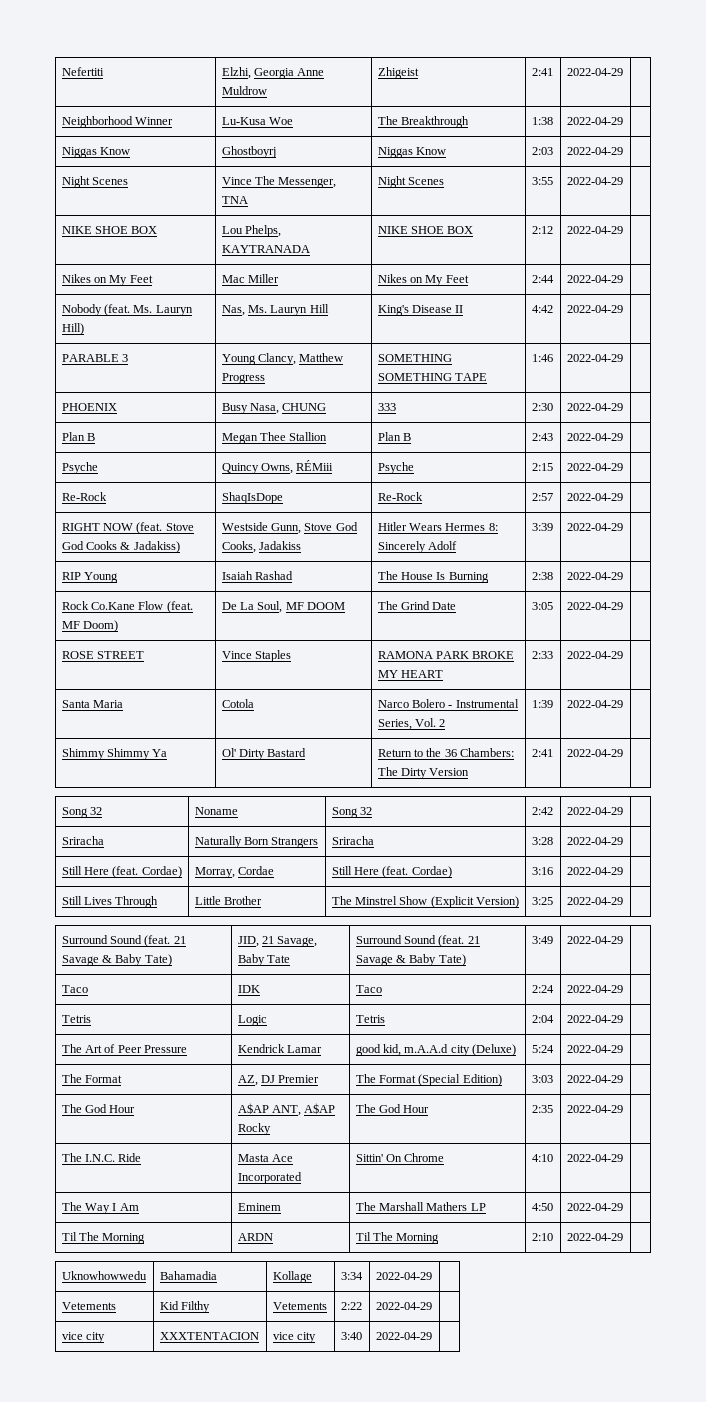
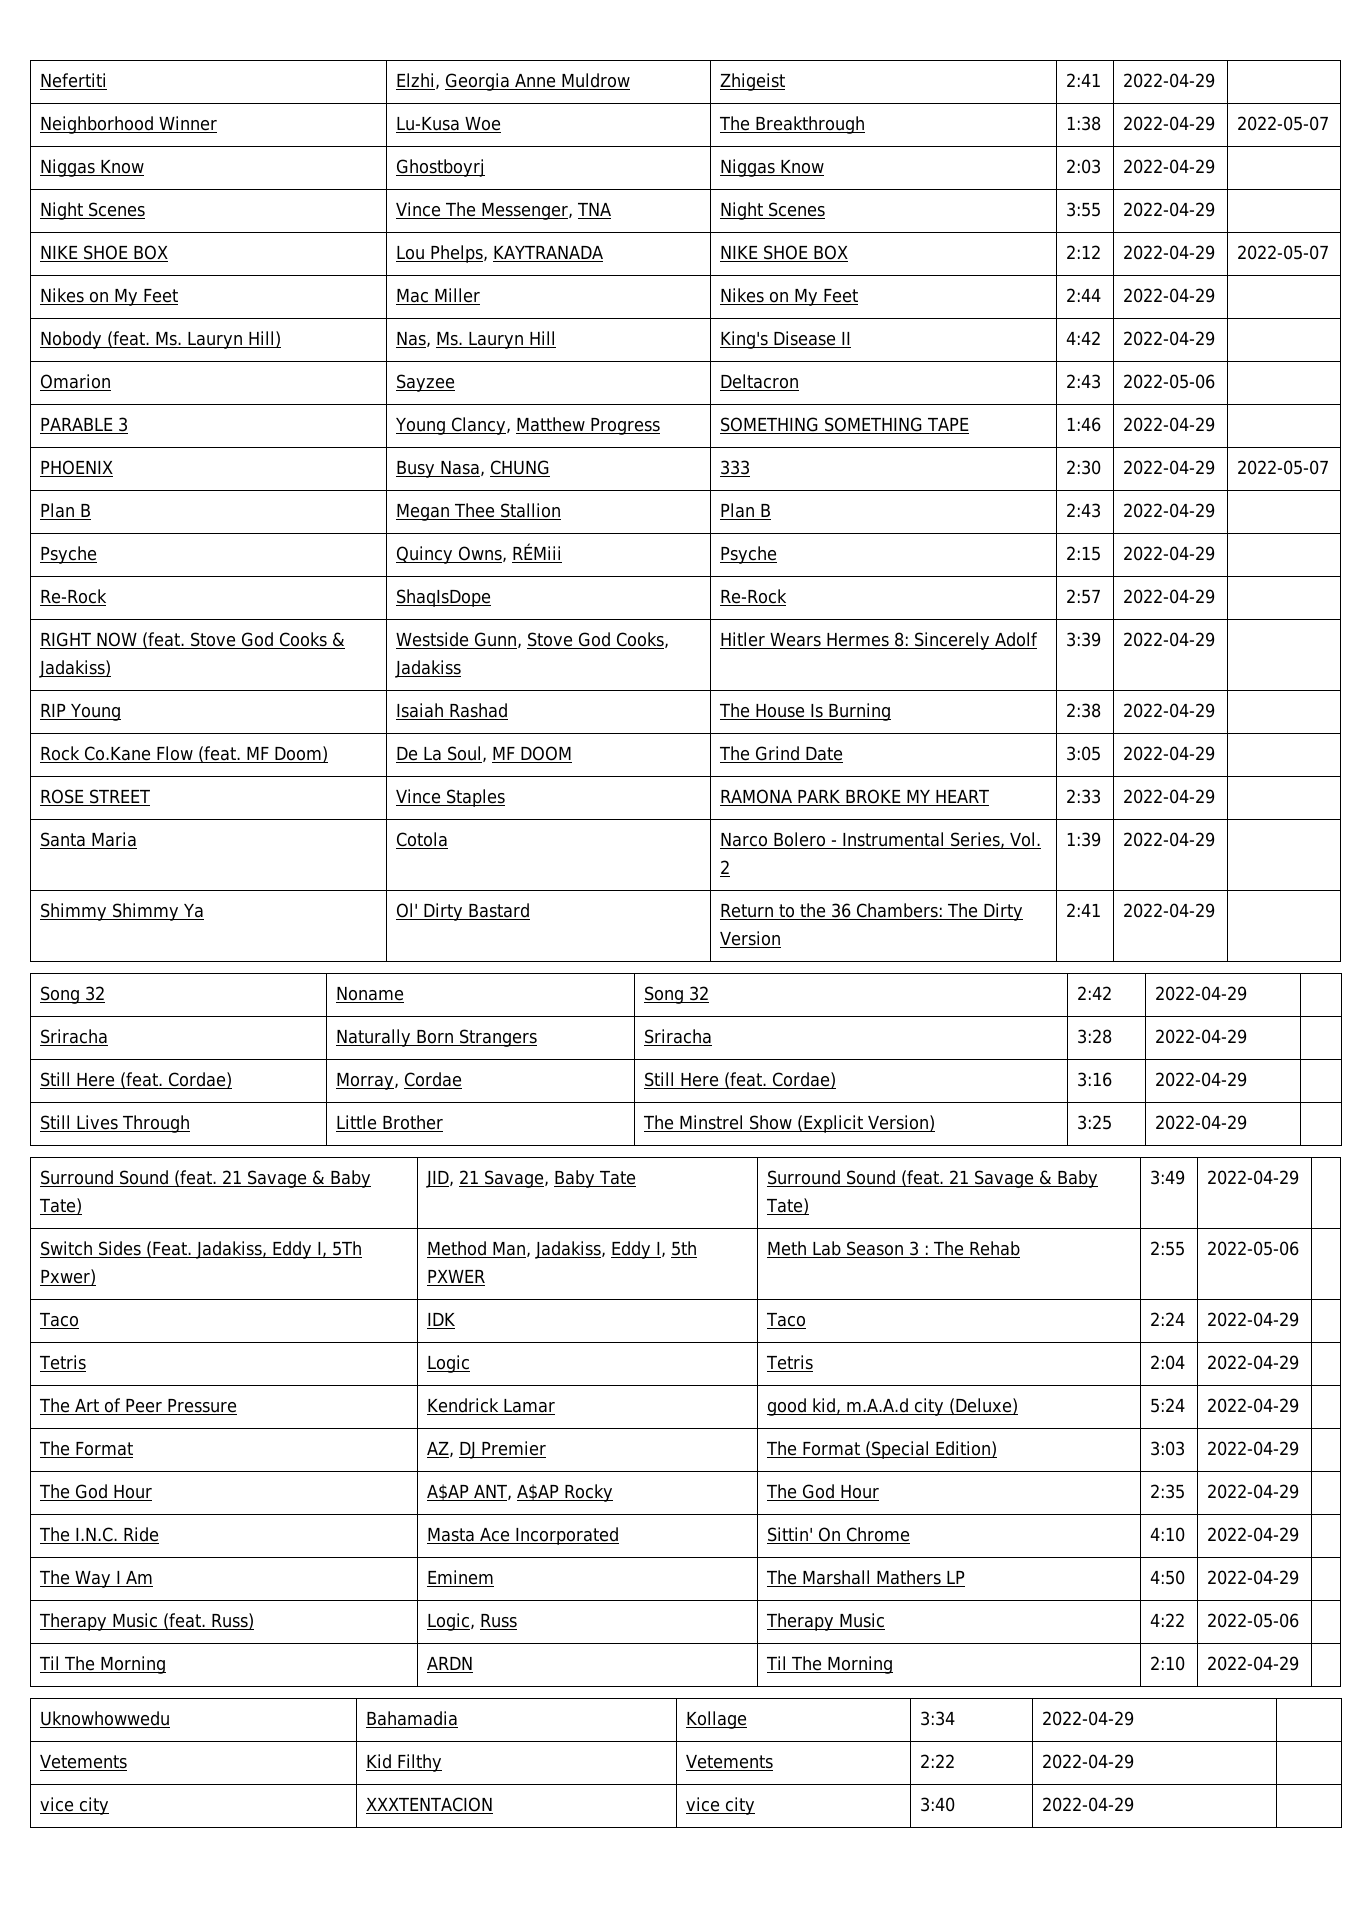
(623, 121) none -> [1237,116,1330,131] 2022-05-07
(623, 230) none -> [1237,245,1330,260] 2022-05-07
(623, 309) none -> [40,374,112,389] [396,374,456,392] [720,374,800,389] [1066,374,1102,389] [1123,374,1216,389] // Omarion | Sayzee | Deltacron | 2:43 | 2022-05-06 |
(623, 407) none -> [1237,460,1330,475] 2022-05-07
(623, 940) none -> [40,1241,363,1259] [40,1269,97,1286] [427,1241,698,1259] [427,1269,486,1283] [767,1241,1021,1256] [1150,1241,1186,1256] [1207,1241,1300,1256] // Switch Sides (Feat. Jadakiss, Eddy I, 5Th Pxwer) | Method Man, Jadakiss, Eddy I, 5th PXWER | Meth Lab Season 3 : The Rehab | 2:55 | 2022-05-06 |
(623, 1207) none -> [39,1613,255,1631] [427,1613,518,1631] [766,1613,886,1631] [1150,1613,1186,1627] [1207,1613,1300,1628] // Therapy Music (feat. Russ) | Logic, Russ | Therapy Music | 4:22 | 2022-05-06 |

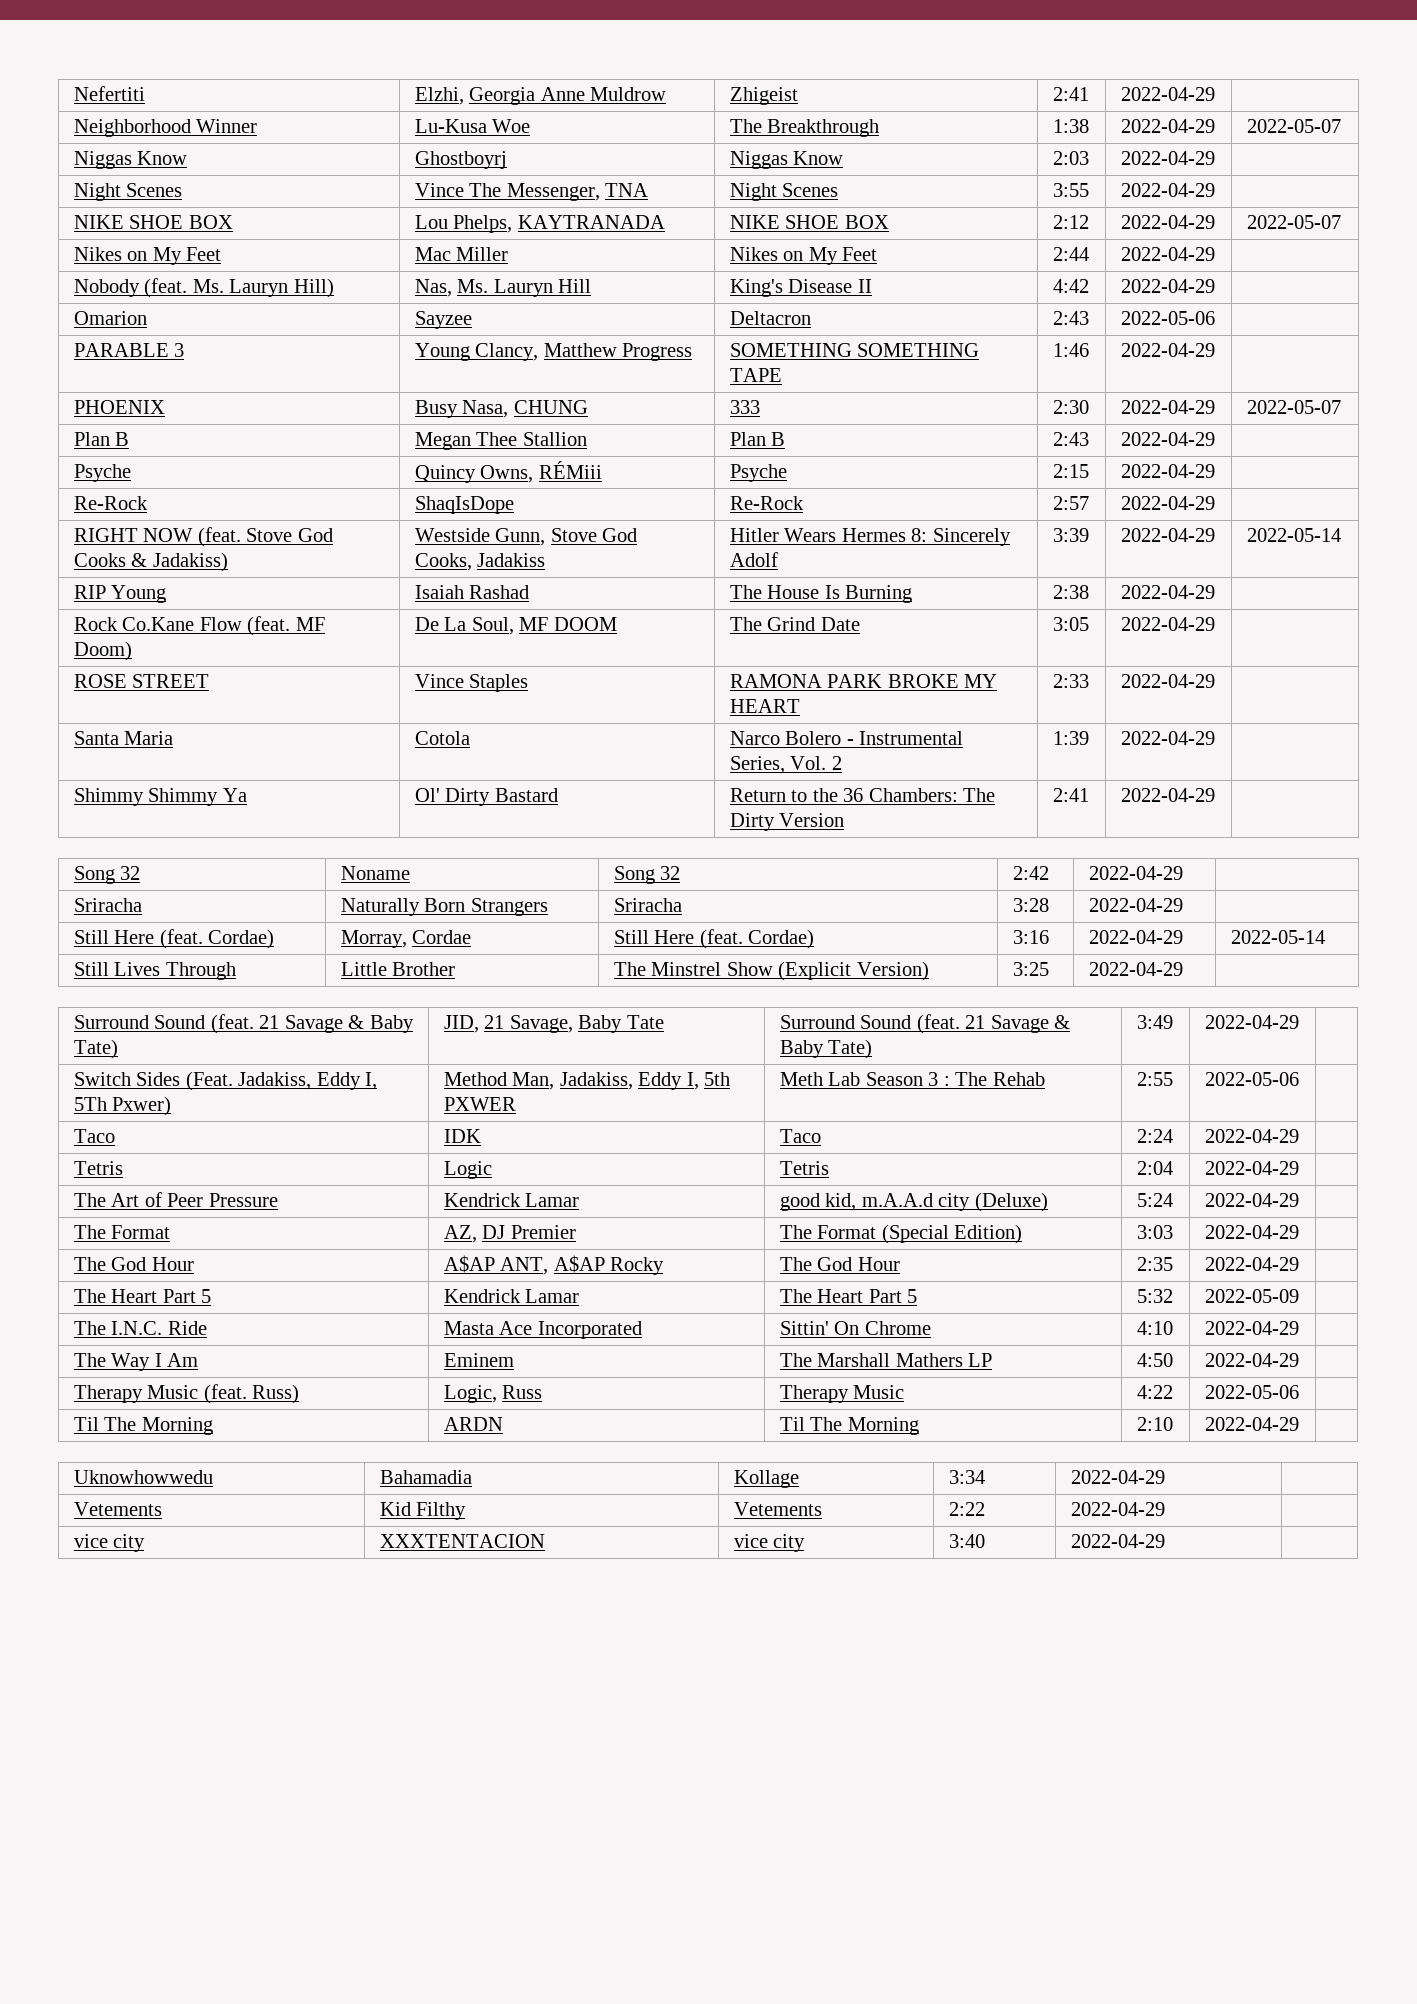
(1216, 639) none -> [1246,528,1341,542] 2022-05-14
(1248, 1079) none -> [1230,930,1325,944] 2022-05-14
(1300, 1491) none -> [73,1289,212,1303] [443,1289,580,1303] [779,1289,918,1303] [1136,1289,1173,1303] [1204,1289,1299,1303] // The Heart Part 5 | Kendrick Lamar | The Heart Part 5 | 5:32 | 2022-05-09 |

